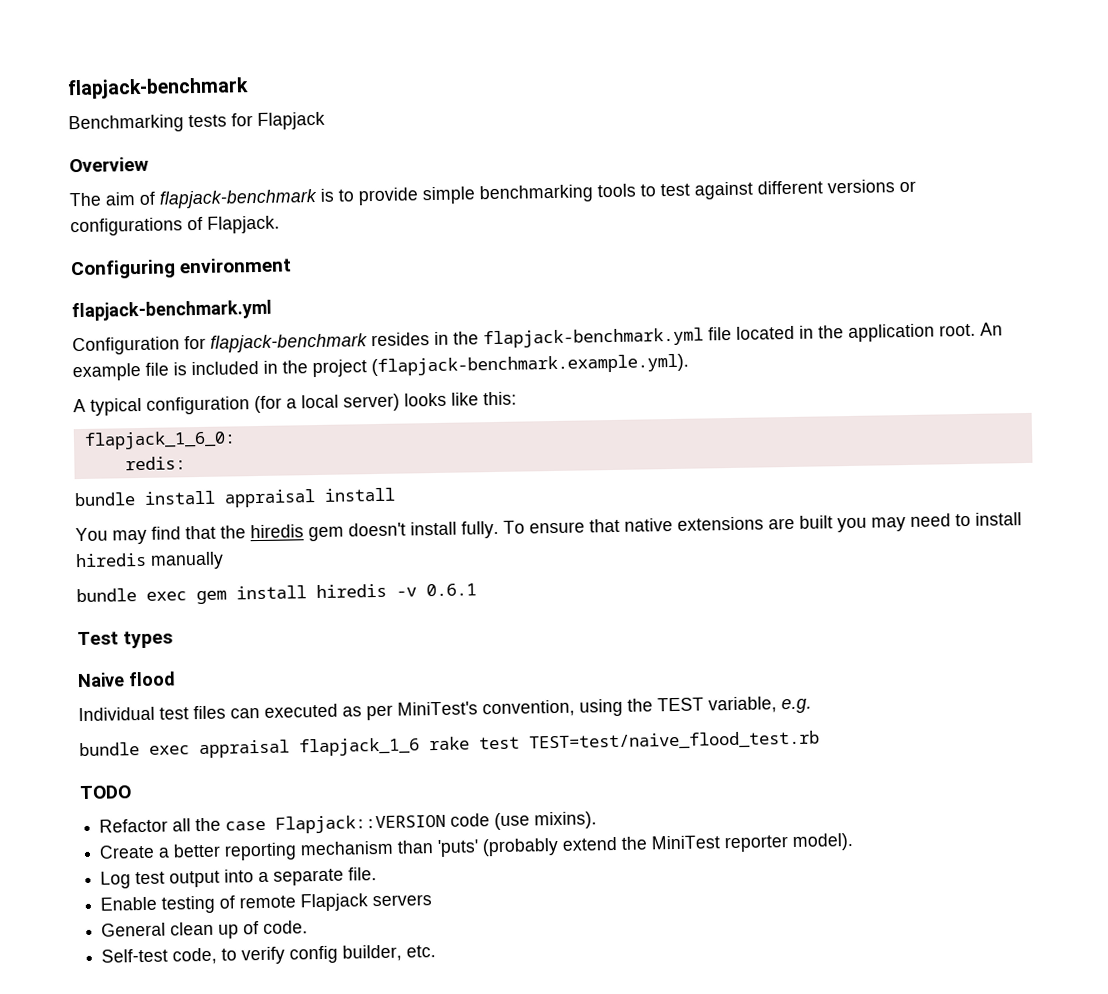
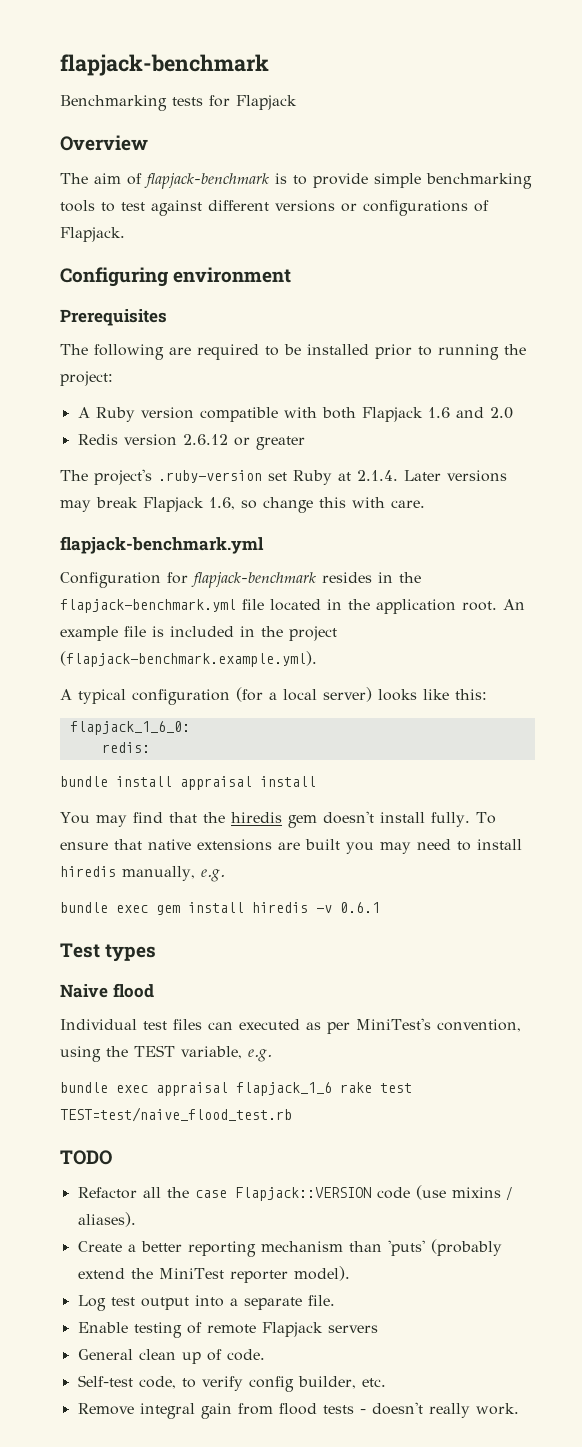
(293, 265) none -> [60,309,167,326] [60,344,526,360] [60,371,113,386] [77,407,513,422] [77,434,305,450] [60,469,507,485] [60,497,425,513] // Prerequisites // The following are required to be installed prior to running the project: // A Ruby version compatible with both Flapjack 1.6 and 2.0 // Redis version 2.6.12 or greater // The project's .ruby-version set Ruby at 2.1.4. Later versions may break Flapjack 1.6, so change this with care.
[150,551,224,570] manually -> [122,866,225,882] manually, e.g.
[534,811,598,830] mixins). -> [451,1187,512,1200] [77,1212,136,1227] mixins / aliases).
(437, 951) none -> [77,1402,519,1419] // Remove integral gain from flood tests - doesn't really work.

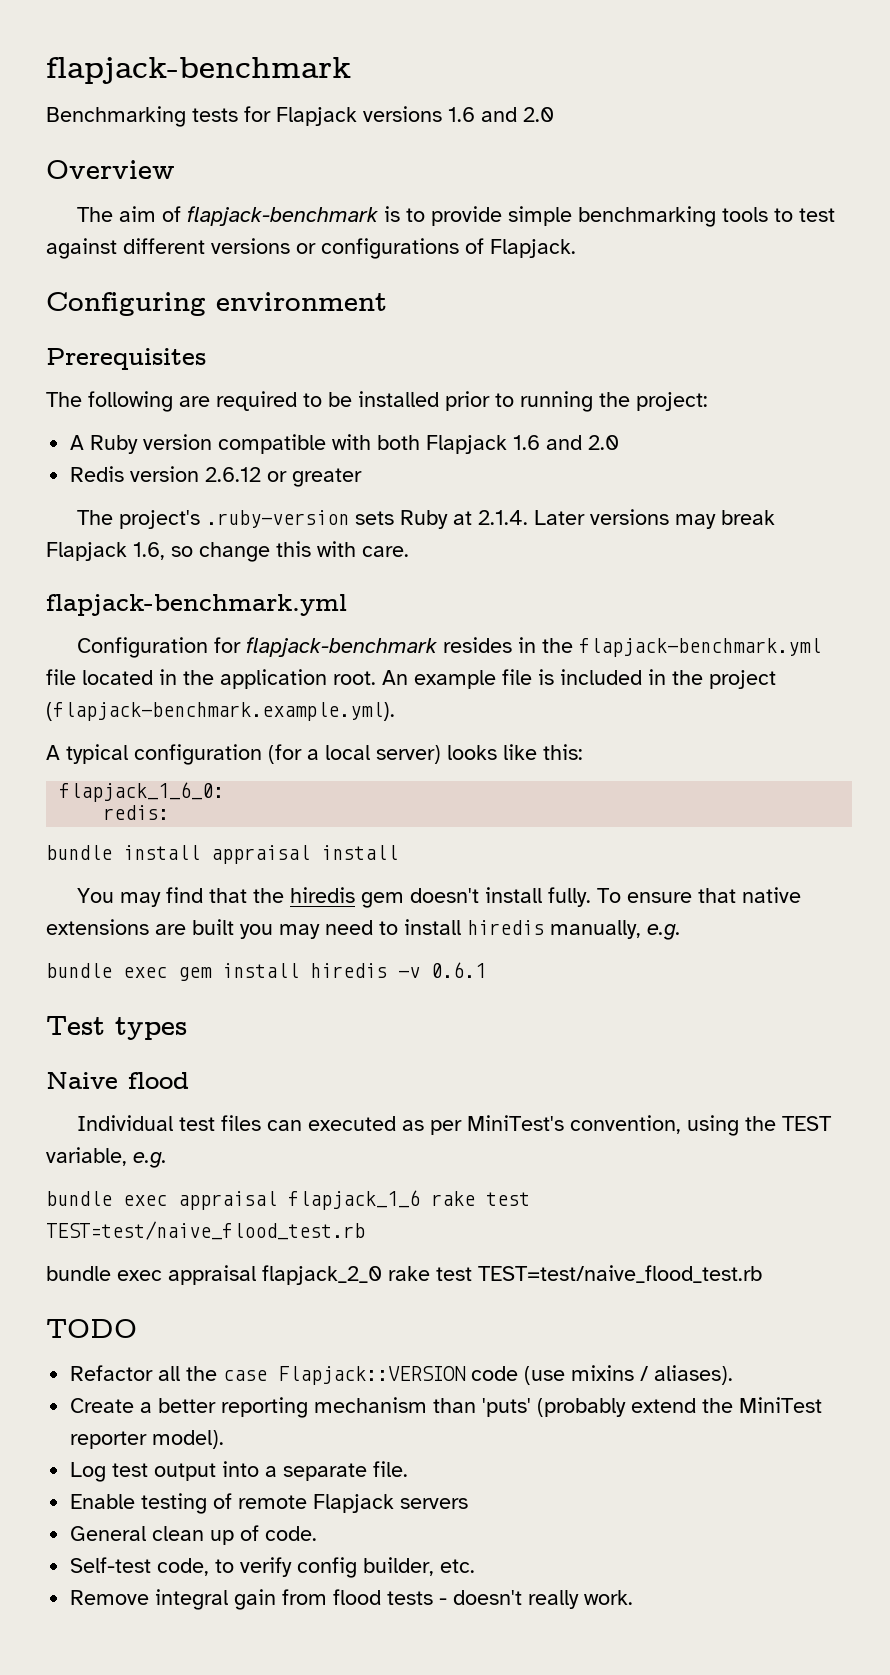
(297, 102) none -> [363,106,554,122] versions 1.6 and 2.0
[268,472,287,481] set -> [354,511,394,525] sets
(292, 1114) none -> [46,1265,762,1285] // bundle exec appraisal flapjack_2_0 rake test TEST=test/naive_flood_test.rb

